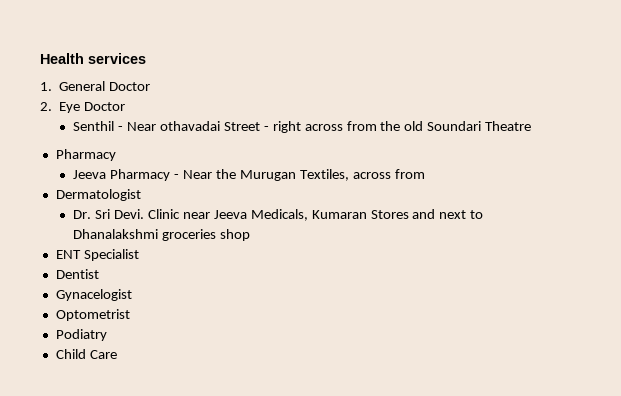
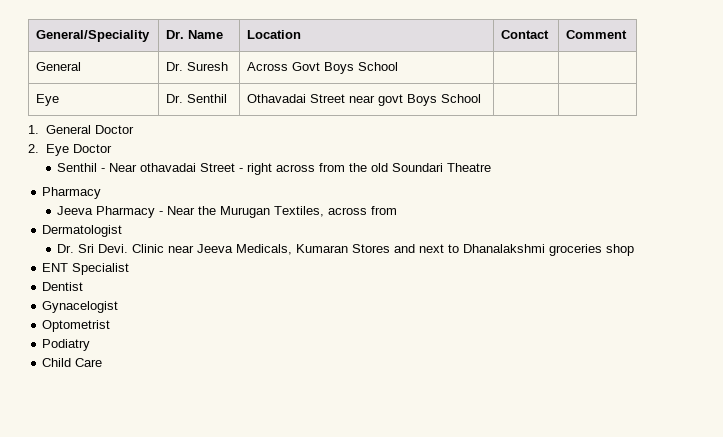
[40,53,146,64] Health services -> [36,30,151,42] [166,30,224,39] [247,30,302,39] [501,30,550,39] [566,30,628,39] [36,62,82,71] [166,62,229,71] [247,62,399,74] [36,94,60,106] [166,94,228,103] [247,94,482,106] General/Speciality | Dr. Name | Location | Contact | Comment // General | Dr. Suresh | Across Govt Boys School | | // Eye | Dr. Senthil | Othavadai Street near govt Boys School | |

